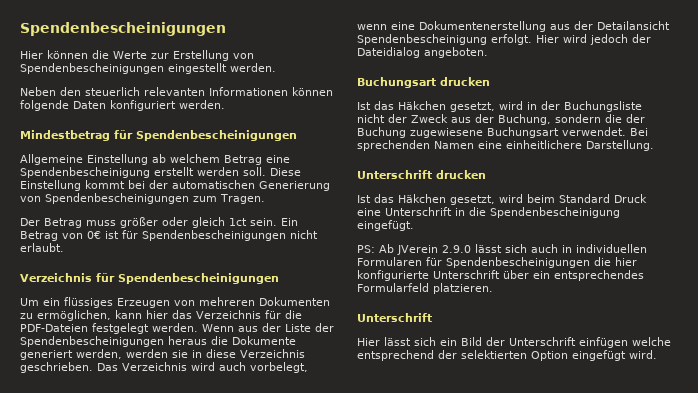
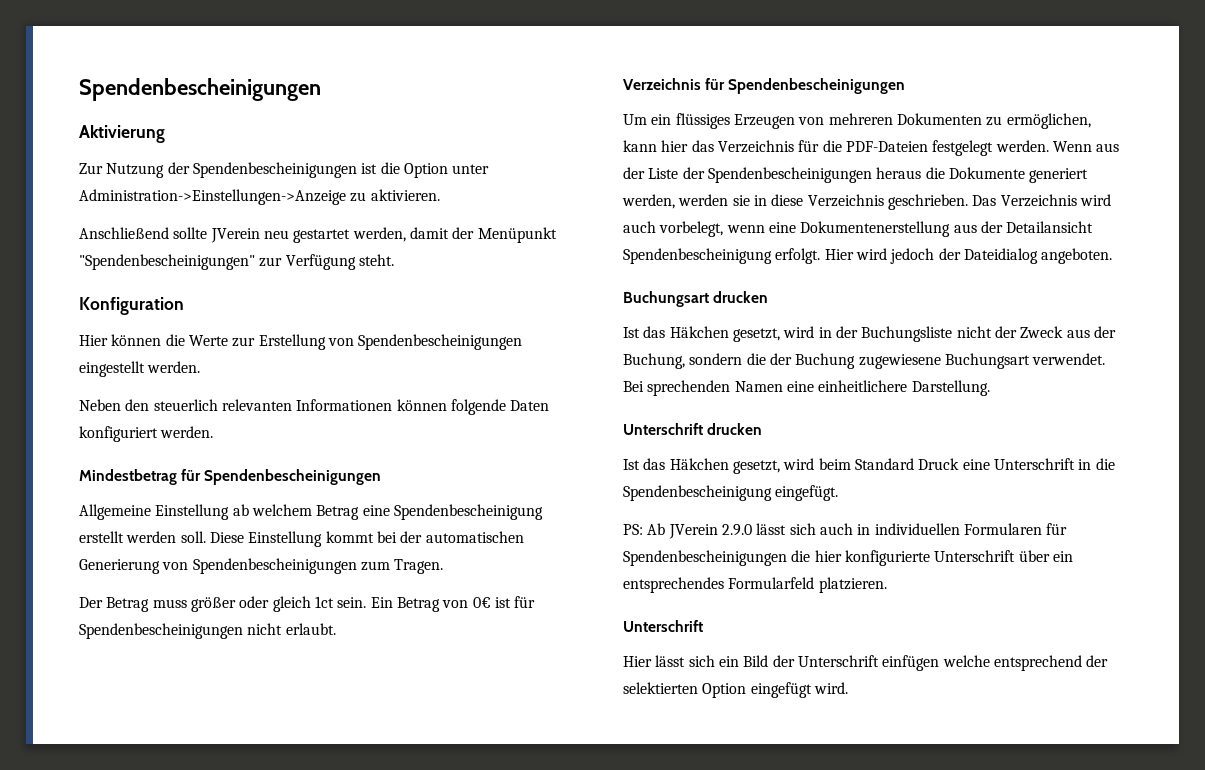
[20,22,226,36] Spendenbescheinigungen -> [79,78,321,101] [79,125,165,143] [79,162,490,178] [79,189,440,205] [79,227,557,243] [79,254,394,270] [79,297,184,315] Spendenbescheinigungen // Aktivierung // Zur Nutzung der Spendenbescheinigungen ist die Option unter Administration->Einstellungen->Anzeige zu aktivieren. // Anschließend sollte JVerein neu gestartet werden, damit der Menüpunkt "Spendenbescheinigungen" zur Verfügung steht. // Konfiguration

